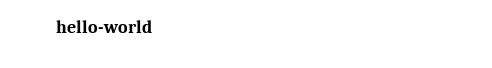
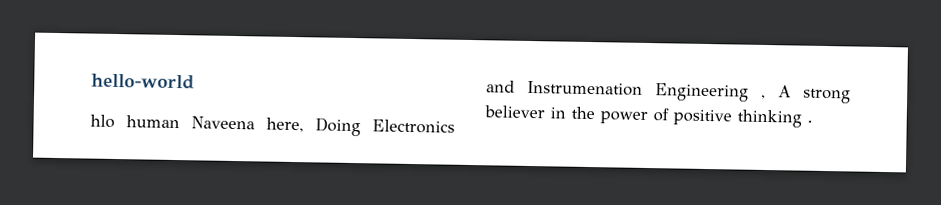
(152, 26) none -> [90,114,455,137] [486,80,851,104] [484,105,813,128] // hlo human Naveena here, Doing Electronics and Instrumenation Engineering , A strong believer in the power of positive thinking .

